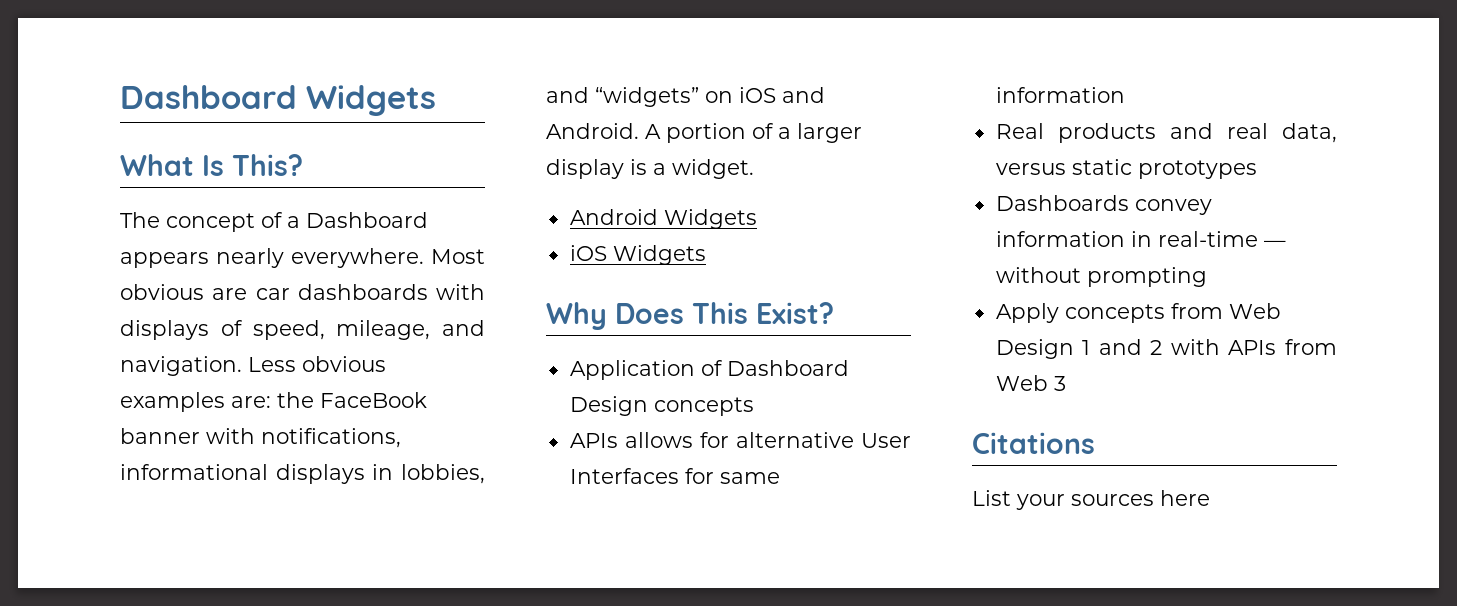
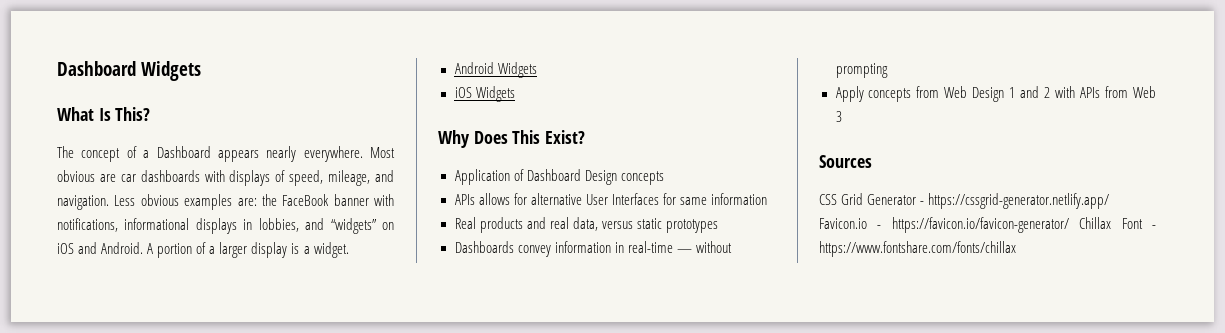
[972,432,1095,454] [972,490,1210,510] Citations // List your sources here -> [819,155,872,168] [819,193,1110,209] [819,217,1156,233] [819,241,1016,257] Sources // CSS Grid Generator - https://cssgrid-generator.netlify.app/ Favicon.io - https://favicon.io/favicon-generator/ Chillax Font - https://www.fontshare.com/fonts/chillax

